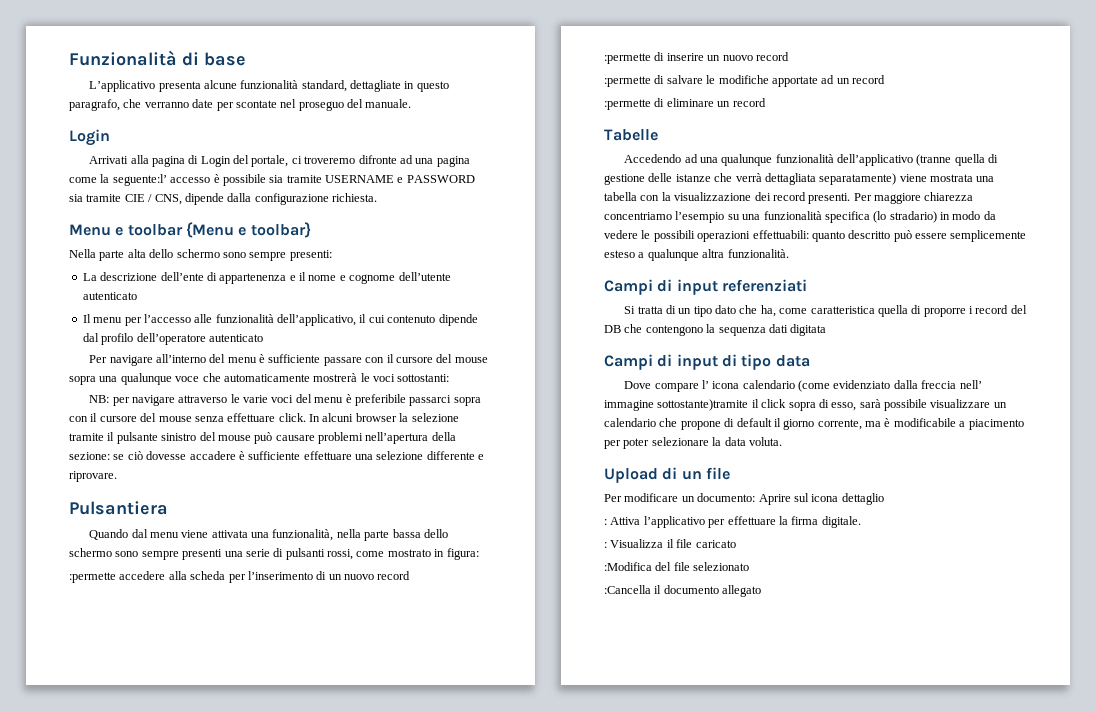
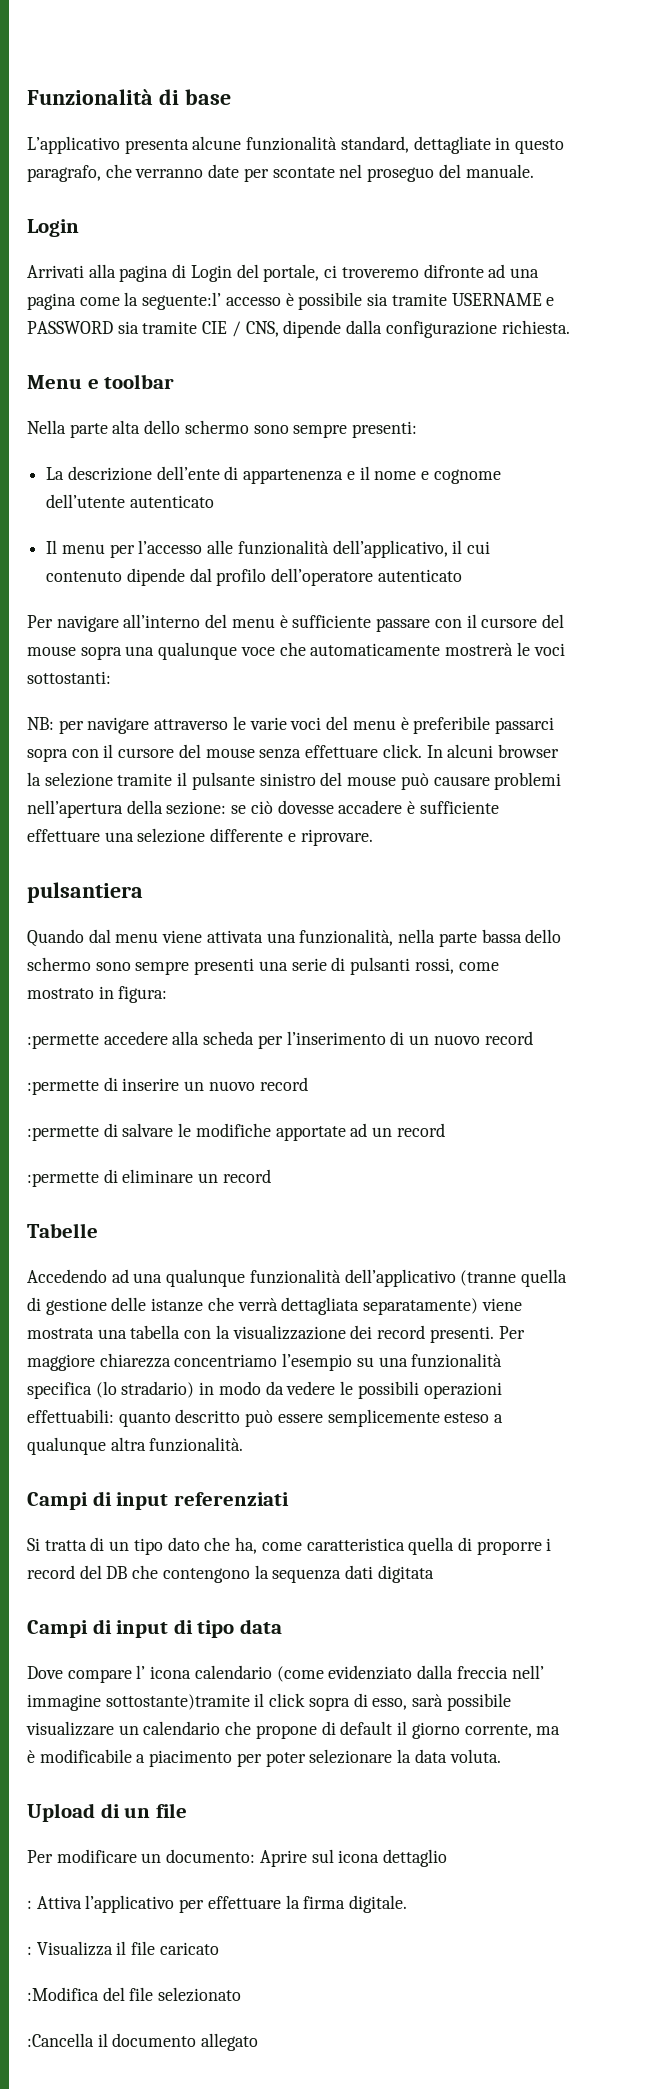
[185,222,311,238] {Menu e toolbar} -> (175, 381) none
[69,501,168,515] Pulsantiera -> [27,882,143,903] pulsantiera

